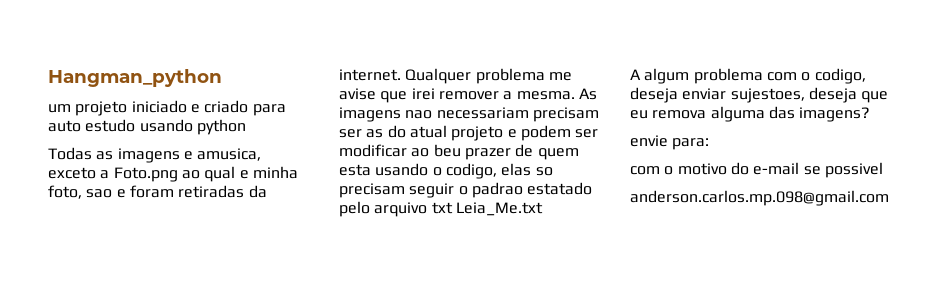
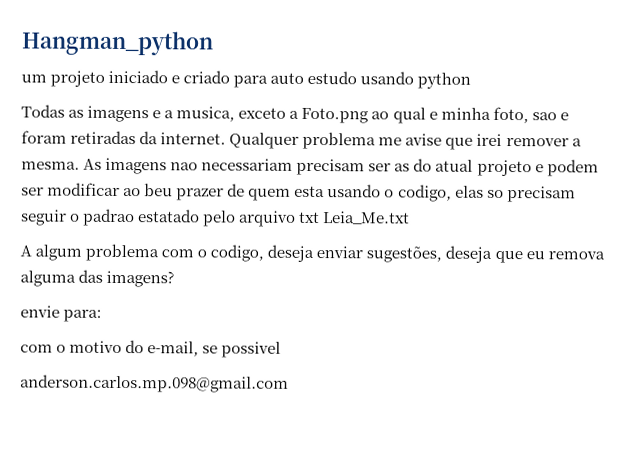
[197,148,262,161] amusica, -> [164,106,236,122] a musica,
[730,88,805,103] sujestoes, -> [366,246,443,263] sugestões,
[753,162,800,175] e-mail -> [147,341,200,357] e-mail,

